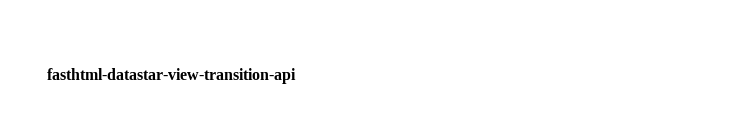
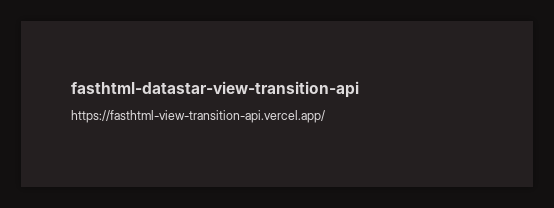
(296, 76) none -> [71,110,325,123] // https://fasthtml-view-transition-api.vercel.app/

